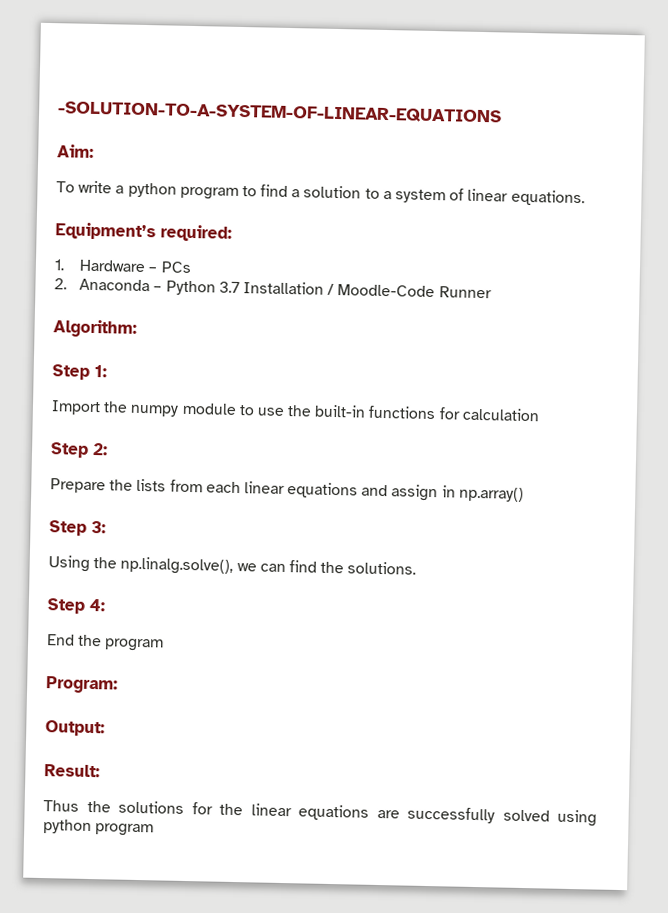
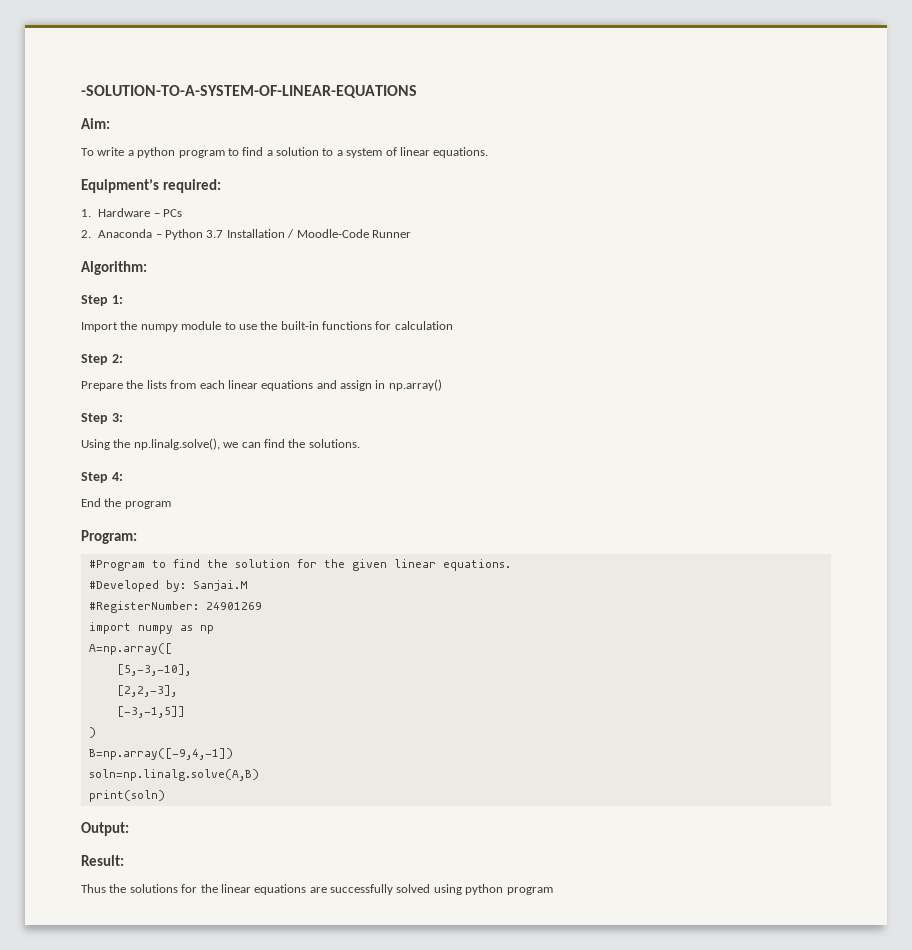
(118, 685) none -> [88,559,511,571] [88,580,248,592] [88,601,262,613] [88,622,214,634] [88,643,172,655] [116,664,191,676] [116,685,177,697] [116,706,185,718] [88,727,96,738] [88,748,233,760] [88,769,259,781] [88,790,165,802] // #Program to find the solution for the given linear equations. // #Developed by: Sanjai.M // #RegisterNumber: 24901269 // import numpy as np // A=np.array([ // [5,-3,-10], // [2,2,-3], // [-3,-1,5]] // ) // B=np.array([-9,4,-1]) // soln=np.linalg.solve(A,B) // print(soln)

